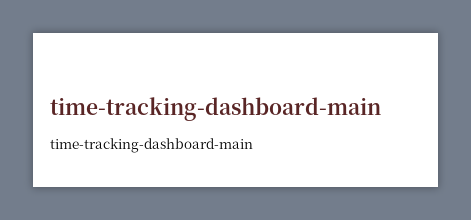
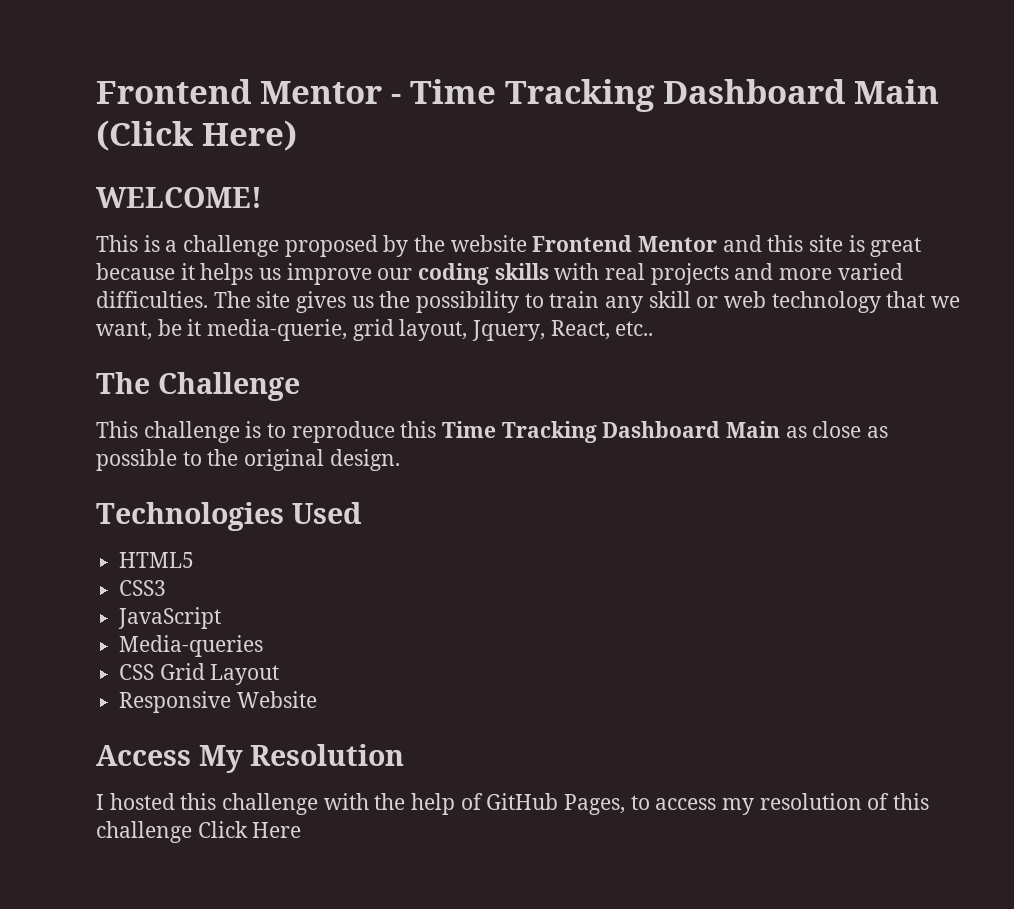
[50,97,381,121] [50,138,253,153] time-tracking-dashboard-main // time-tracking-dashboard-main -> [96,79,939,112] [96,120,297,151] [96,187,262,208] [96,235,922,257] [96,263,903,285] [96,291,961,313] [96,319,654,341] [96,372,300,401] [96,421,889,443] [96,449,400,471] [96,502,362,531] [119,552,195,568] [119,580,167,596] [118,607,222,629] [119,635,264,657] [119,663,280,685] [119,691,317,713] [96,744,405,773] [96,793,930,815] [96,821,302,843] Frontend Mentor - Time Tracking Dashboard Main (Click Here) // WELCOME! // This is a challenge proposed by the website Frontend Mentor and this site is great because it helps us improve our coding skills with real projects and more varied difficulties. The site gives us the possibility to train any skill or web technology that we want, be it media-querie, grid layout, Jquery, React, etc.. // The Challenge // This challenge is to reproduce this Time Tracking Dashboard Main as close as possible to the original design. // Technologies Used // HTML5 // CSS3 // JavaScript // Media-queries // CSS Grid Layout // Responsive Website // Access My Resolution // I hosted this challenge with the help of GitHub Pages, to access my resolution of this challenge Click Here

